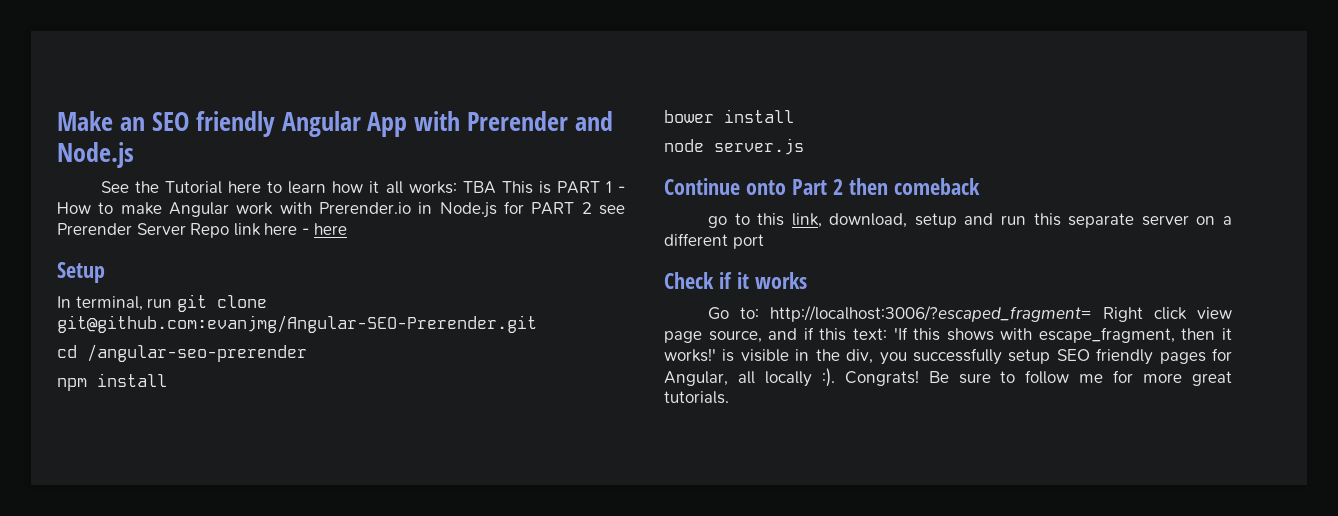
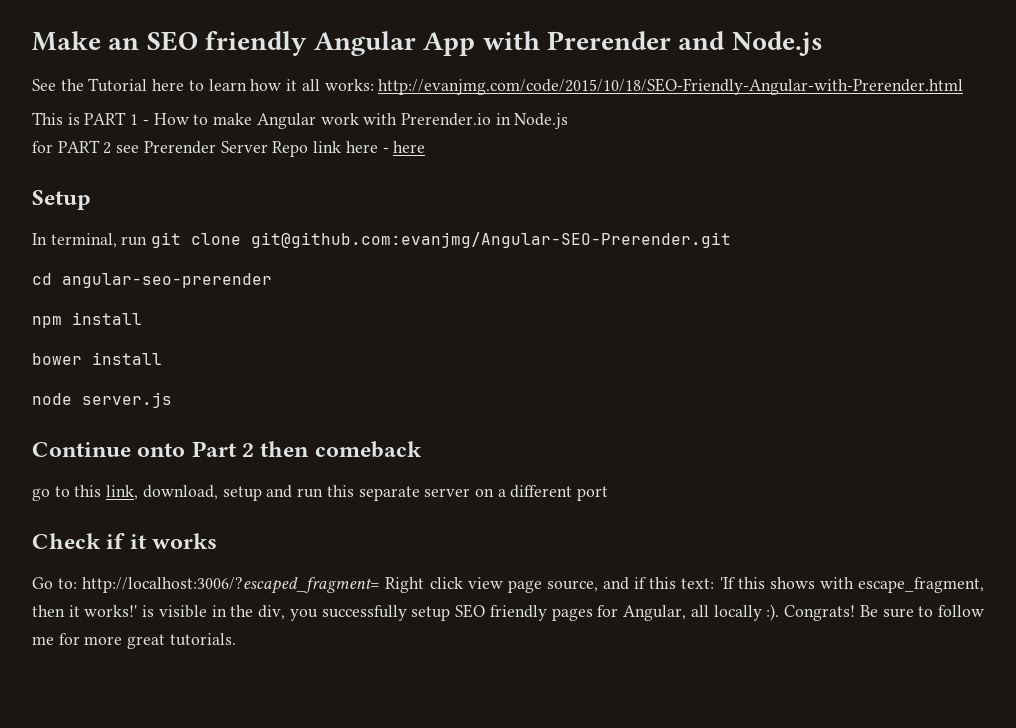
[462,181,496,194] TBA -> [378,78,964,95] http://evanjmg.com/code/2015/10/18/SEO-Friendly-Angular-with-Prerender.html //
(497, 210) none -> (569, 121) //
[87,344,307,362] /angular-seo-prerender -> [62,273,272,288] angular-seo-prerender

